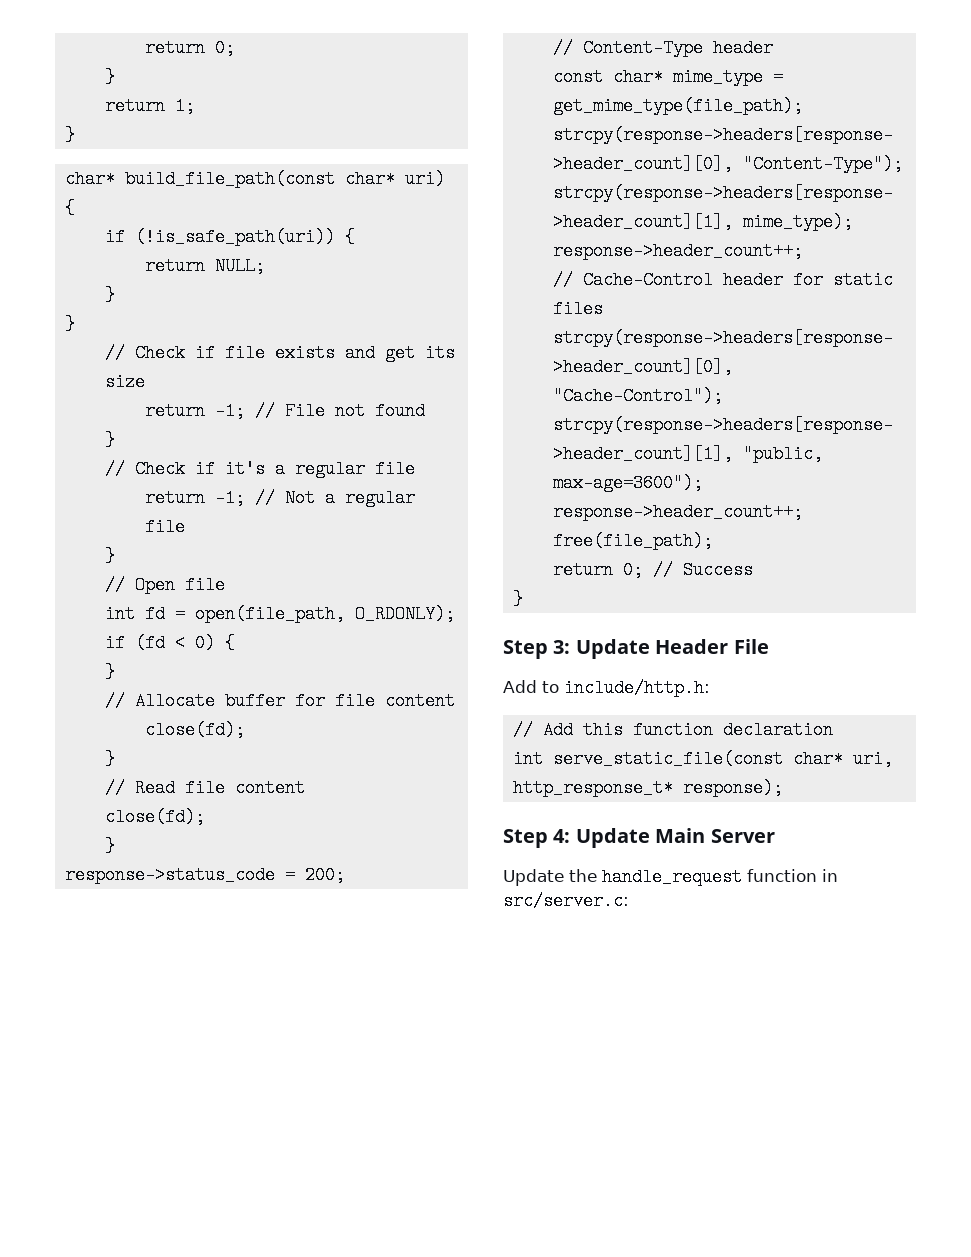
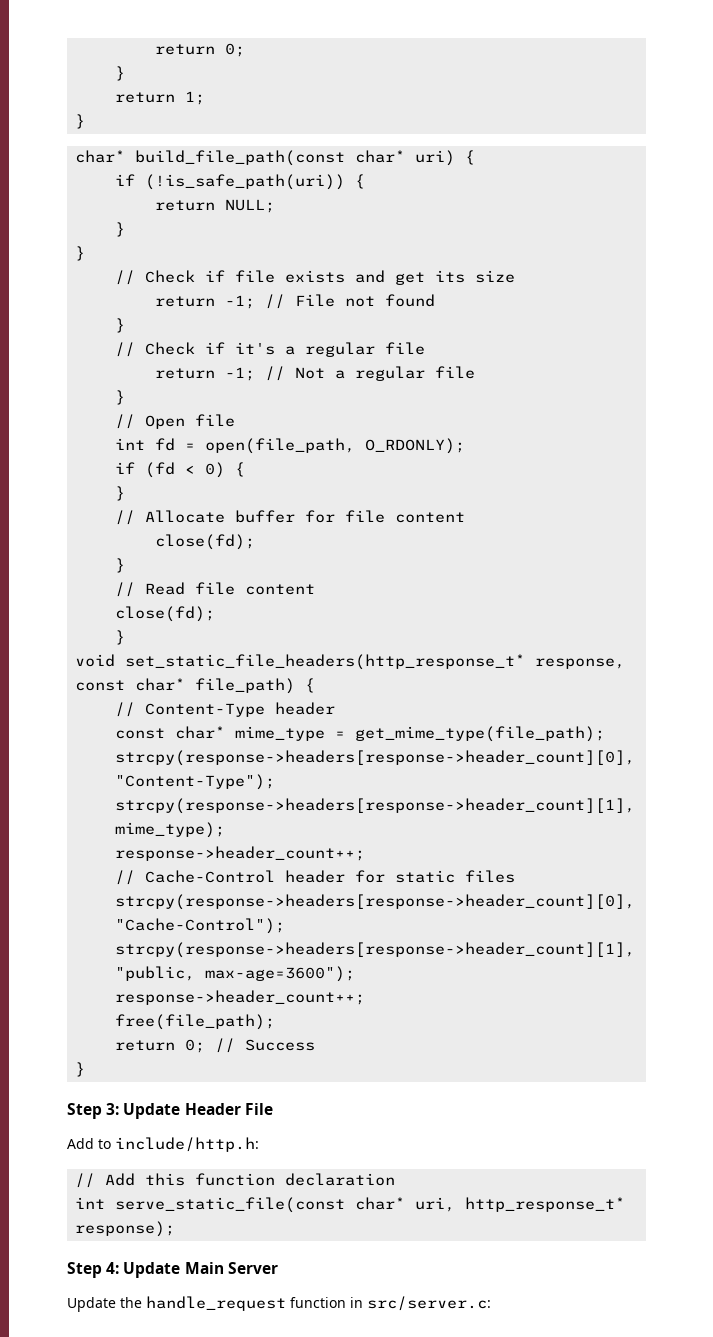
[64,866,345,884] response->status_code = 200; -> [75,654,626,670] [75,678,316,694] void set_static_file_headers(http_response_t* response, const char* file_path) {

